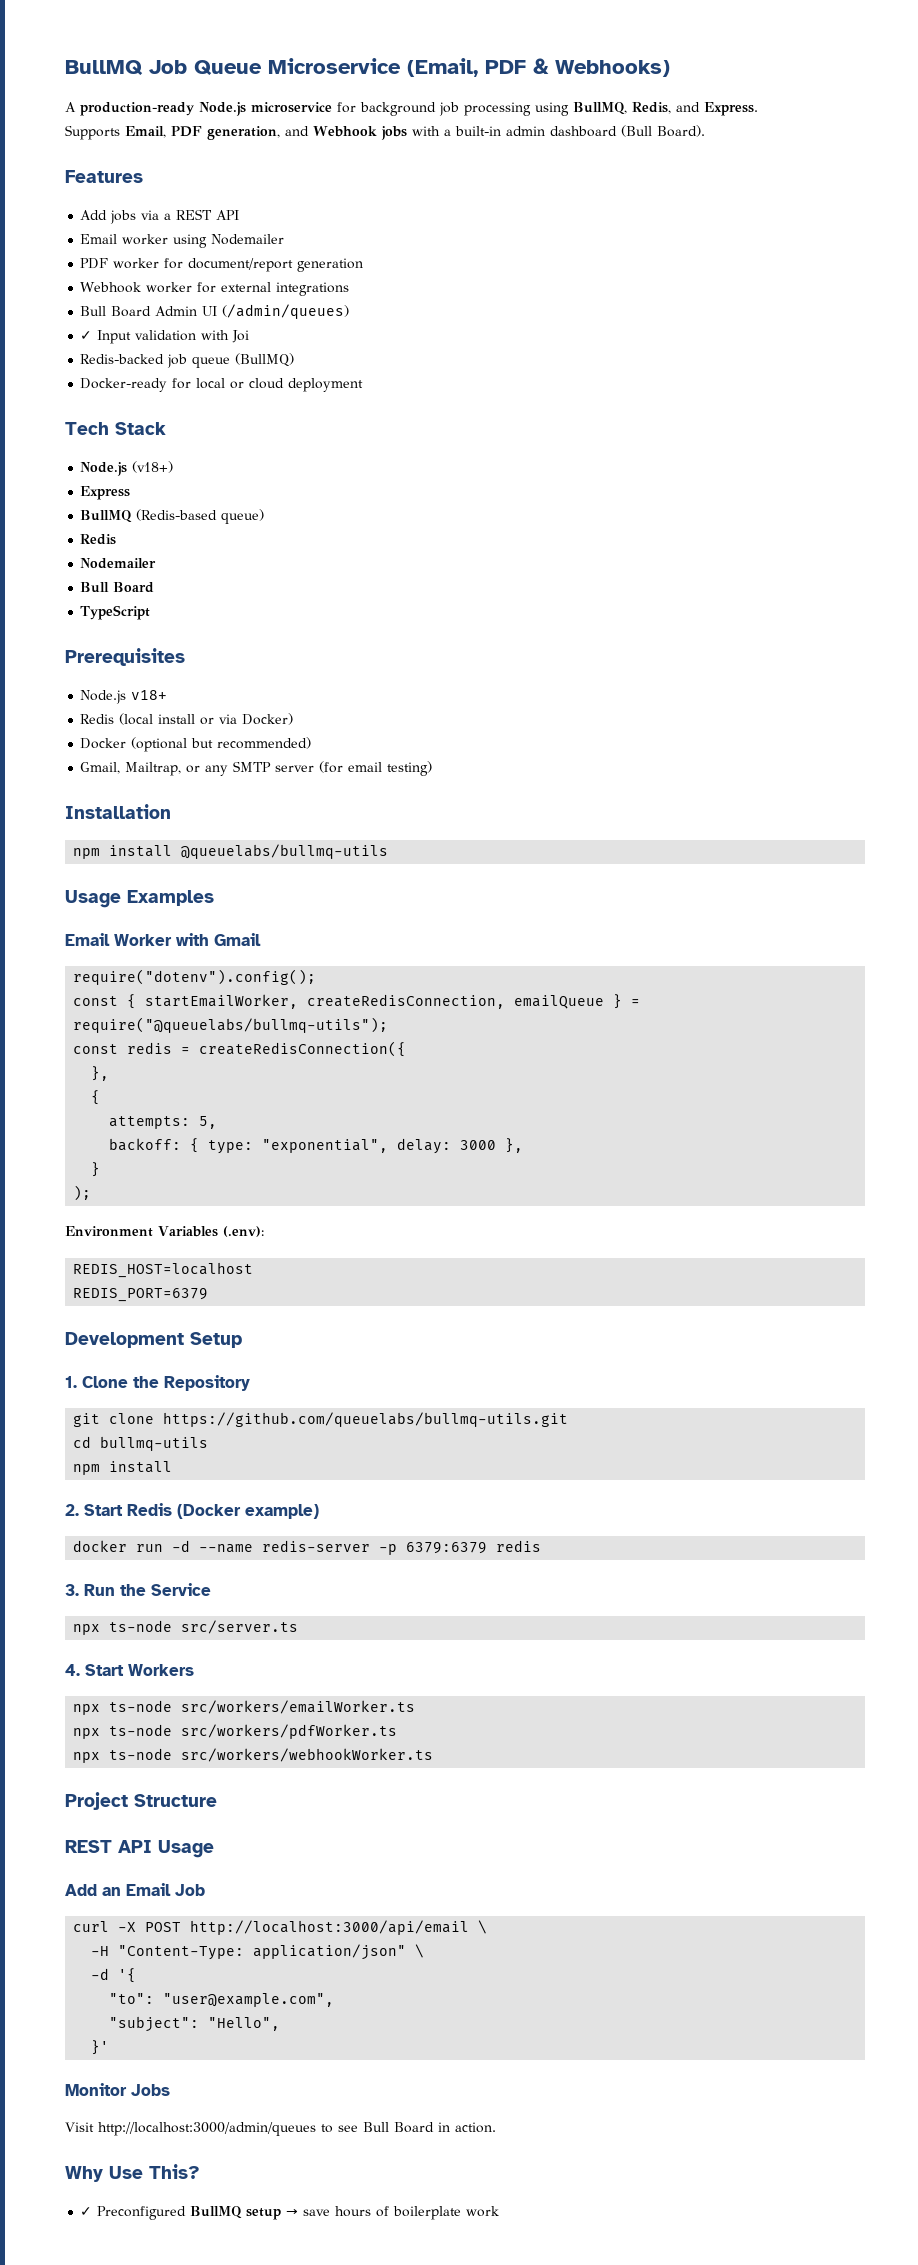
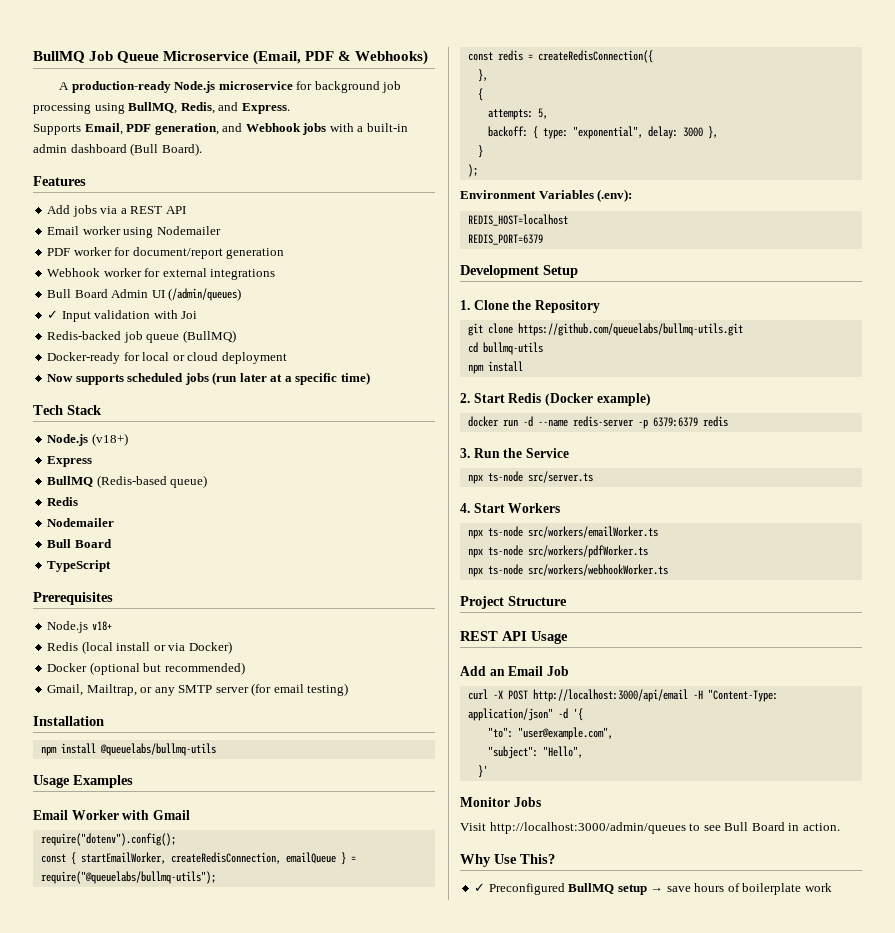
(364, 385) none -> [47,372,370,385] // Now supports scheduled jobs (run later at a specific time)
[478,1920,488,1934] \ // -> (688, 695) none
[415,1944,425,1958] \ // -> (553, 714) none

